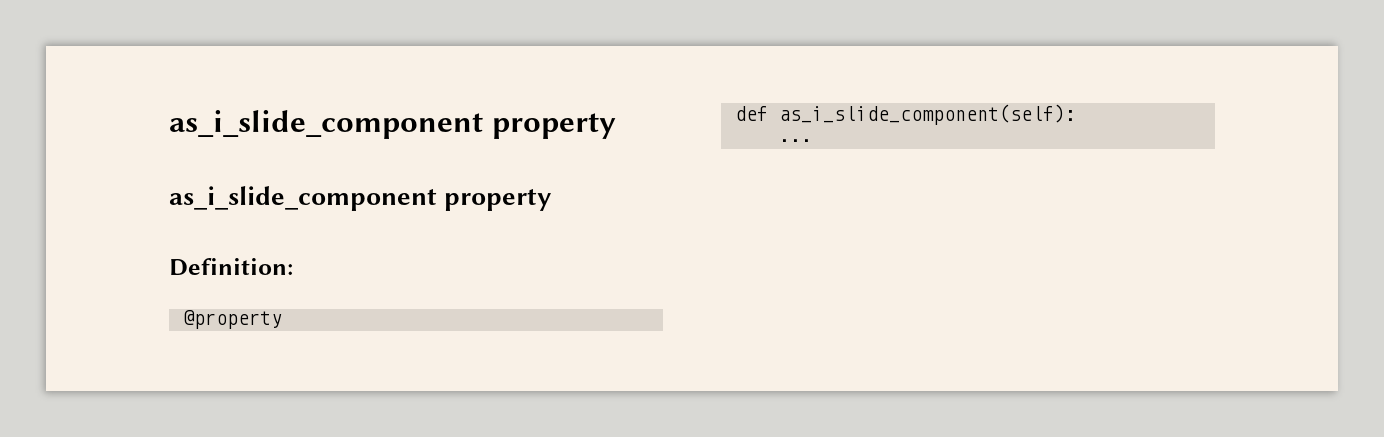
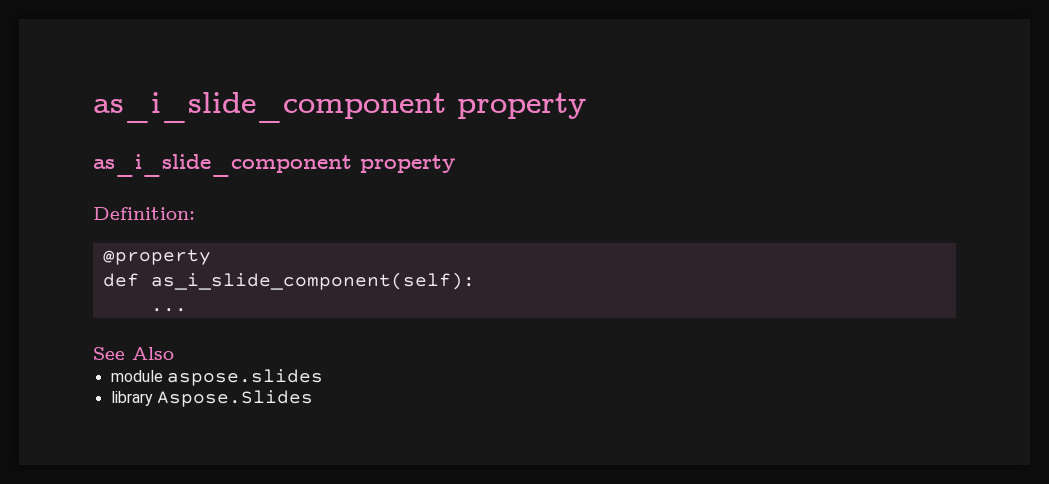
(812, 140) none -> [93,347,174,360] [110,369,323,386] [110,390,313,407] // See Also // module aspose.slides // library Aspose.Slides

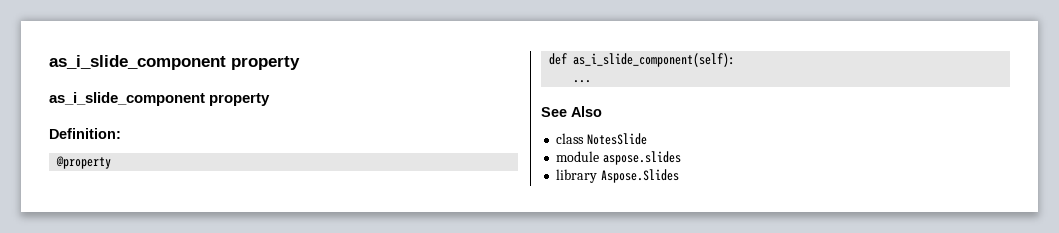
(174, 353) none -> [556,133,648,145] // class NotesSlide

